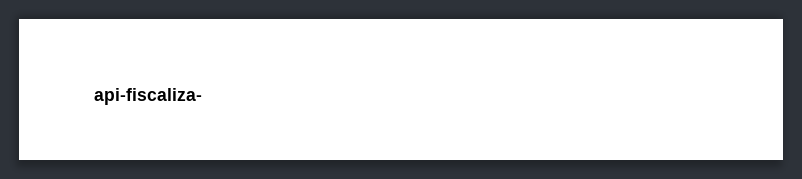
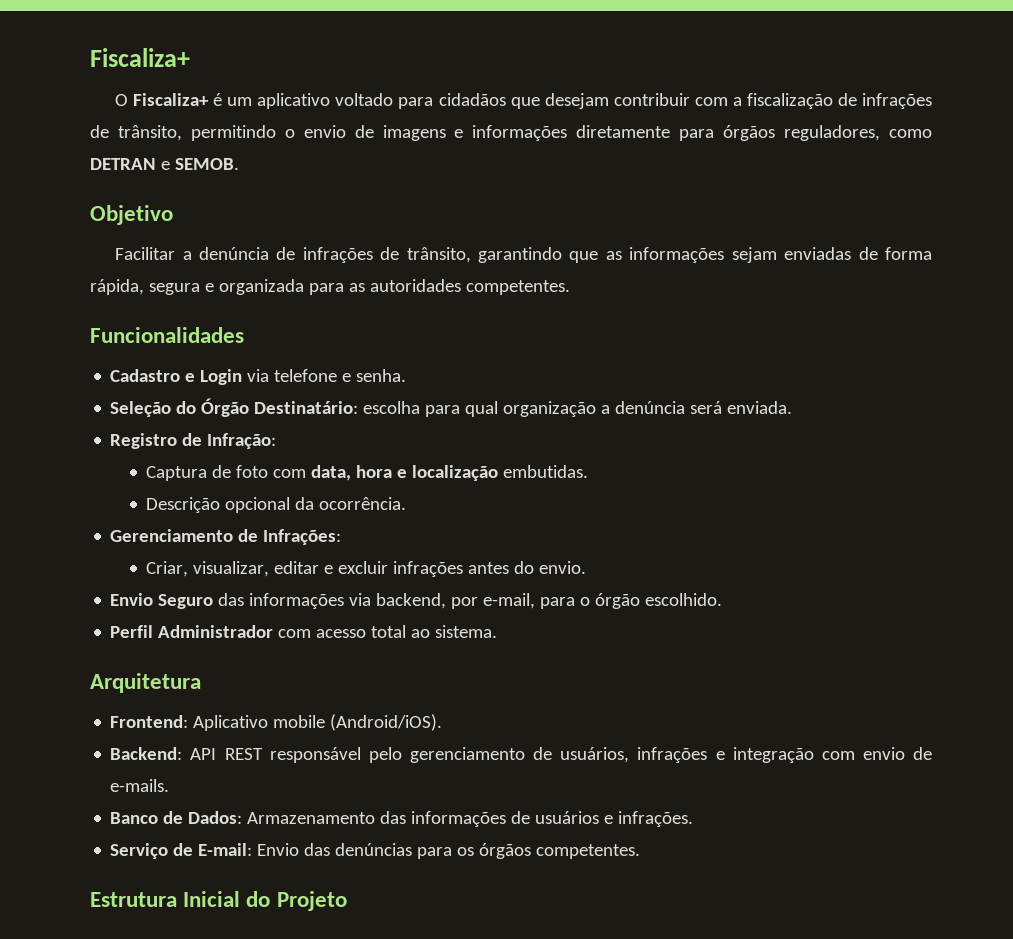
[94,88,202,105] api-fiscaliza- -> [90,48,190,67] [115,93,932,109] [90,125,932,141] [90,158,239,170] [90,205,173,225] [115,247,932,263] [90,279,570,295] [90,327,244,343] [110,369,407,385] [110,398,793,417] [110,433,277,449] [146,465,589,481] [146,497,407,513] [110,529,342,545] [146,561,587,577] [110,593,723,609] [110,625,498,638] [90,673,201,693] [110,714,443,731] [110,747,932,763] [110,779,170,792] [110,811,694,827] [110,843,641,859] [90,891,347,911] Fiscaliza+ // O Fiscaliza+ é um aplicativo voltado para cidadãos que desejam contribuir com a fiscalização de infrações de trânsito, permitindo o envio de imagens e informações diretamente para órgãos reguladores, como DETRAN e SEMOB. // Objetivo // Facilitar a denúncia de infrações de trânsito, garantindo que as informações sejam enviadas de forma rápida, segura e organizada para as autoridades competentes. // Funcionalidades // Cadastro e Login via telefone e senha. // Seleção do Órgão Destinatário: escolha para qual organização a denúncia será enviada. // Registro de Infração: // Captura de foto com data, hora e localização embutidas. // Descrição opcional da ocorrência. // Gerenciamento de Infrações: // Criar, visualizar, editar e excluir infrações antes do envio. // Envio Seguro das informações via backend, por e-mail, para o órgão escolhido. // Perfil Administrador com acesso total ao sistema. // Arquitetura // Frontend: Aplicativo mobile (Android/iOS). // Backend: API REST responsável pelo gerenciamento de usuários, infrações e integração com envio de e-mails. // Banco de Dados: Armazenamento das informações de usuários e infrações. // Serviço de E-mail: Envio das denúncias para os órgãos competentes. // Estrutura Inicial do Projeto

